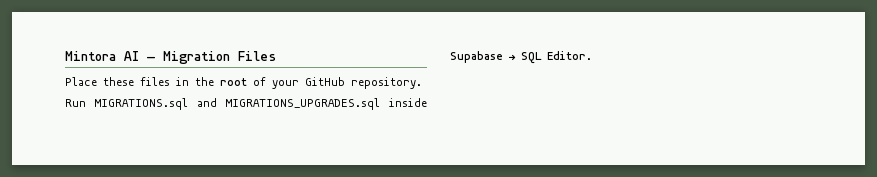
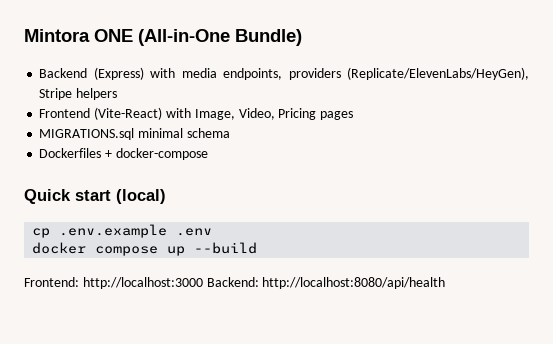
[124,51,276,64] [65,77,422,89] [65,98,427,110] [450,51,592,64] AI — Migration Files // Place these files in the root of your GitHub repository. // Run MIGRATIONS.sql and MIGRATIONS_UPGRADES.sql inside Supabase → SQL Editor. -> [94,29,302,46] [39,67,529,80] [39,88,118,100] [39,107,354,120] [39,128,230,140] [39,148,208,160] [24,189,166,204] [32,224,213,238] [32,242,258,256] [24,277,446,289] ONE (All-in-One Bundle) // Backend (Express) with media endpoints, providers (Replicate/ElevenLabs/HeyGen), Stripe helpers // Frontend (Vite-React) with Image, Video, Pricing pages // MIGRATIONS.sql minimal schema // Dockerfiles + docker-compose // Quick start (local) // cp .env.example .env // docker compose up --build // Frontend: http://localhost:3000 Backend: http://localhost:8080/api/health

